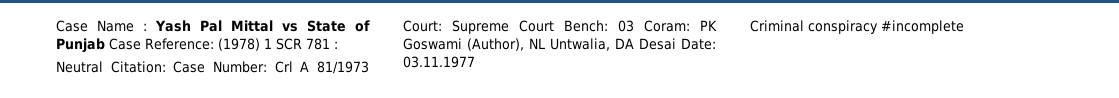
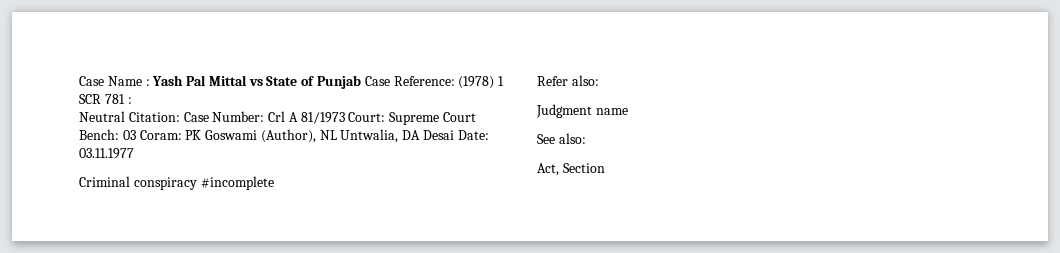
(964, 27) none -> [537,75,599,86] [536,104,628,118] [537,133,586,144] [537,163,605,176] // Refer also: // Judgment name // See also: // Act, Section

